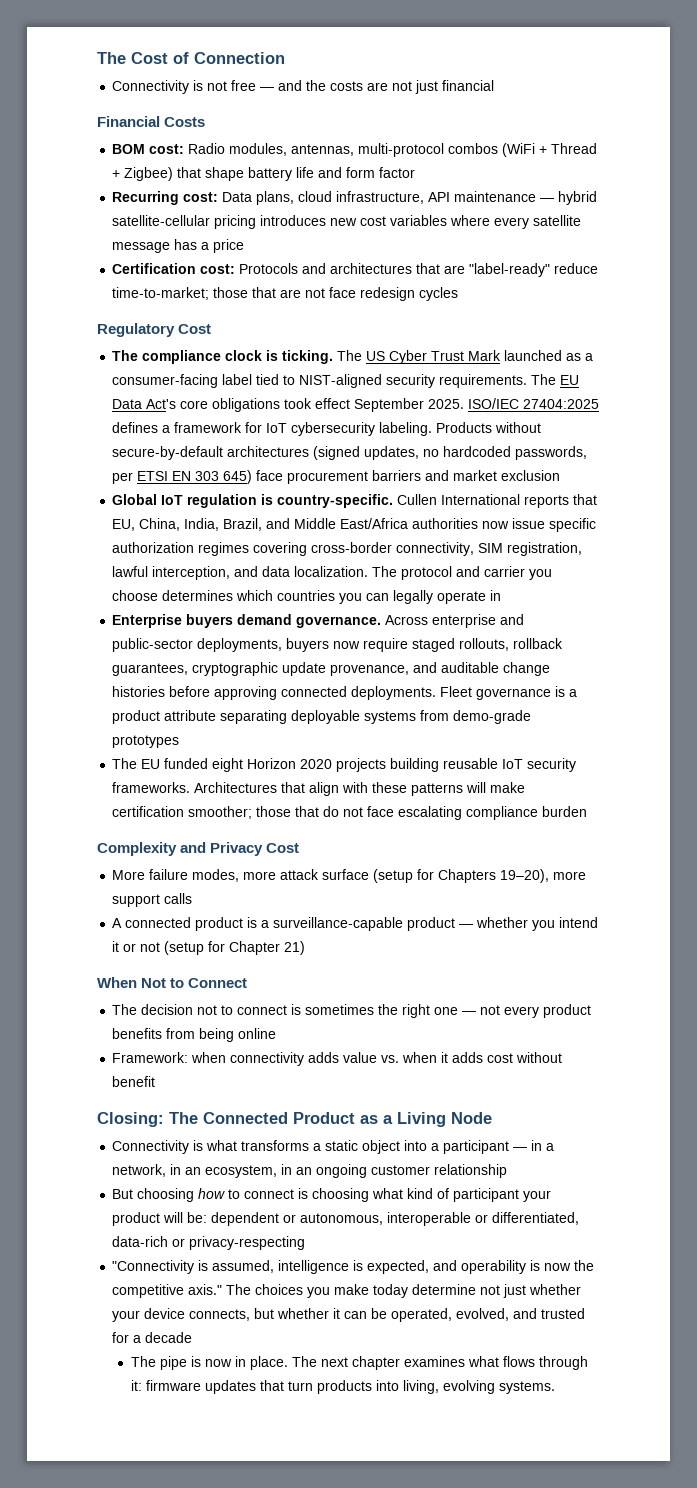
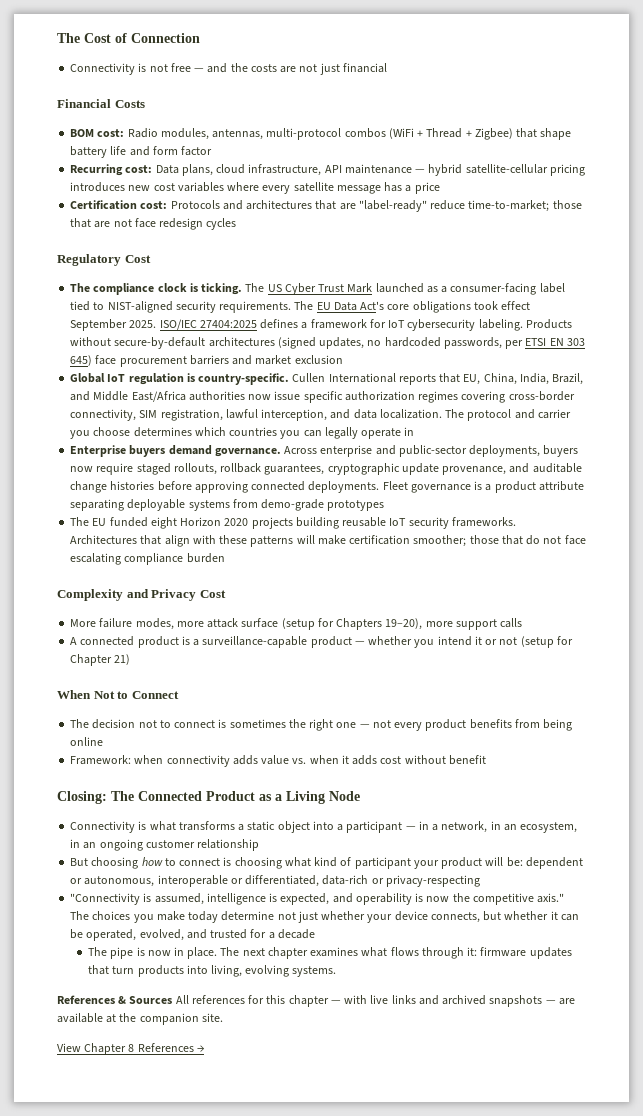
(555, 1387) none -> [57,995,575,1007] [57,1013,223,1025] [57,1043,205,1055] // References & Sources All references for this chapter — with live links and archived snapshots — are available at the companion site. // View Chapter 8 References →

